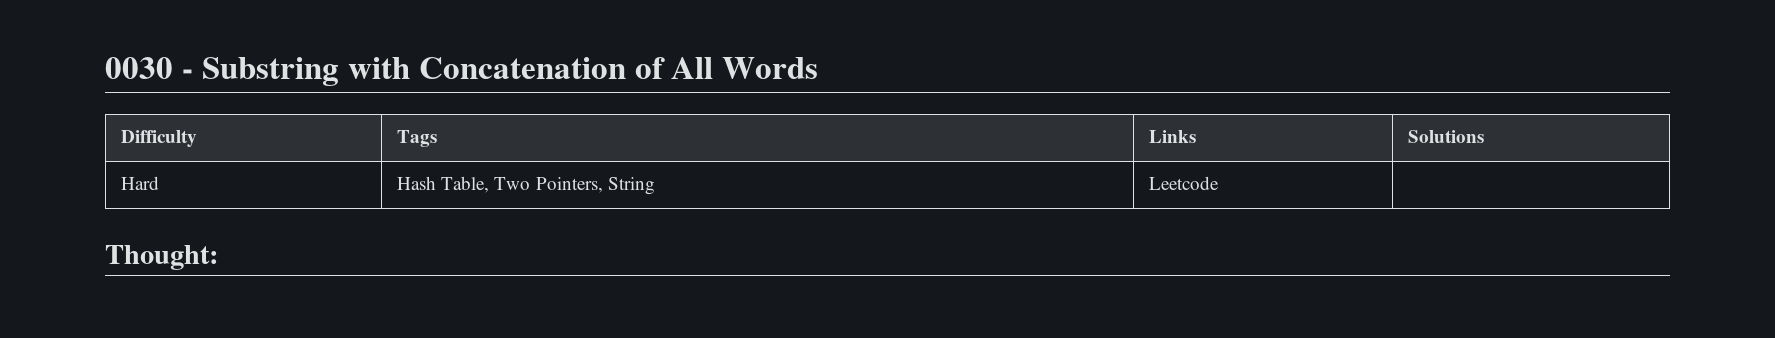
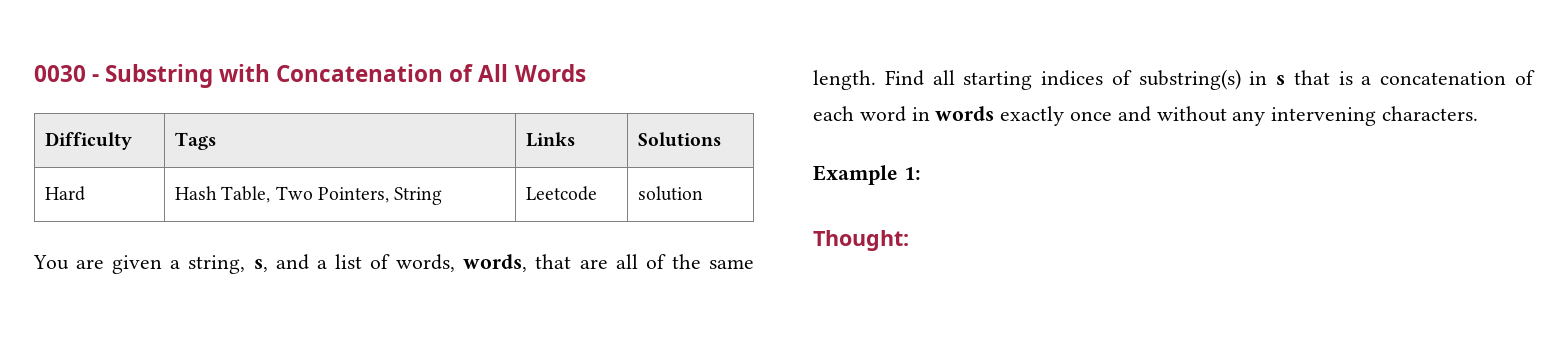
(1220, 183) none -> [637,186,703,201] [33,254,755,274] [813,69,1535,90] [813,106,1479,126] [813,165,921,185] solution // You are given a string, s, and a list of words, words, that are all of the same length. Find all starting indices of substring(s) in s that is a concatenation of each word in words exactly once and without any intervening characters. // Example 1:

